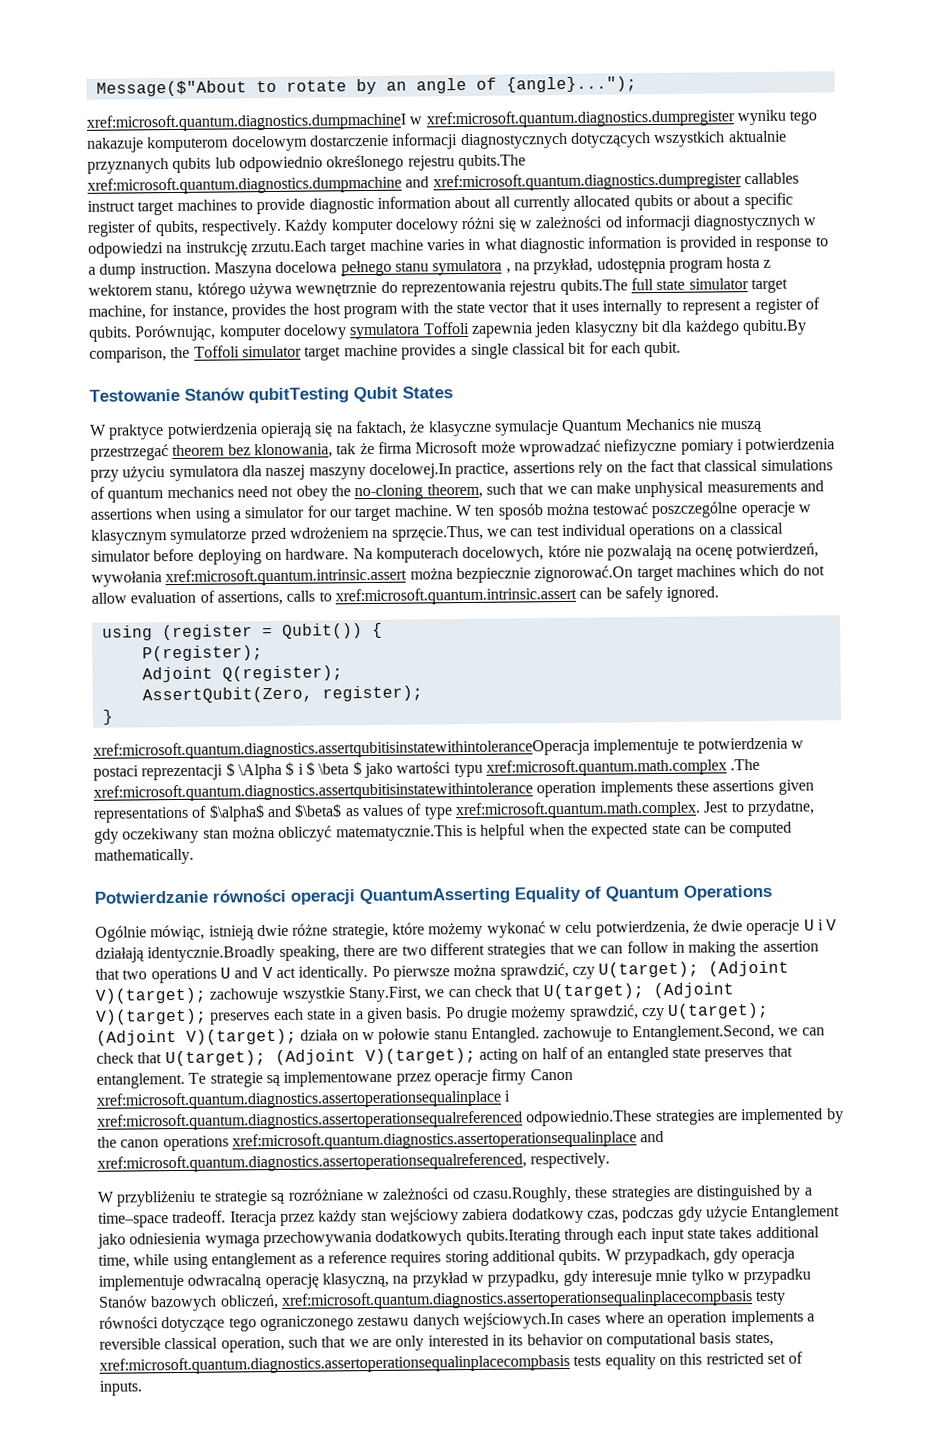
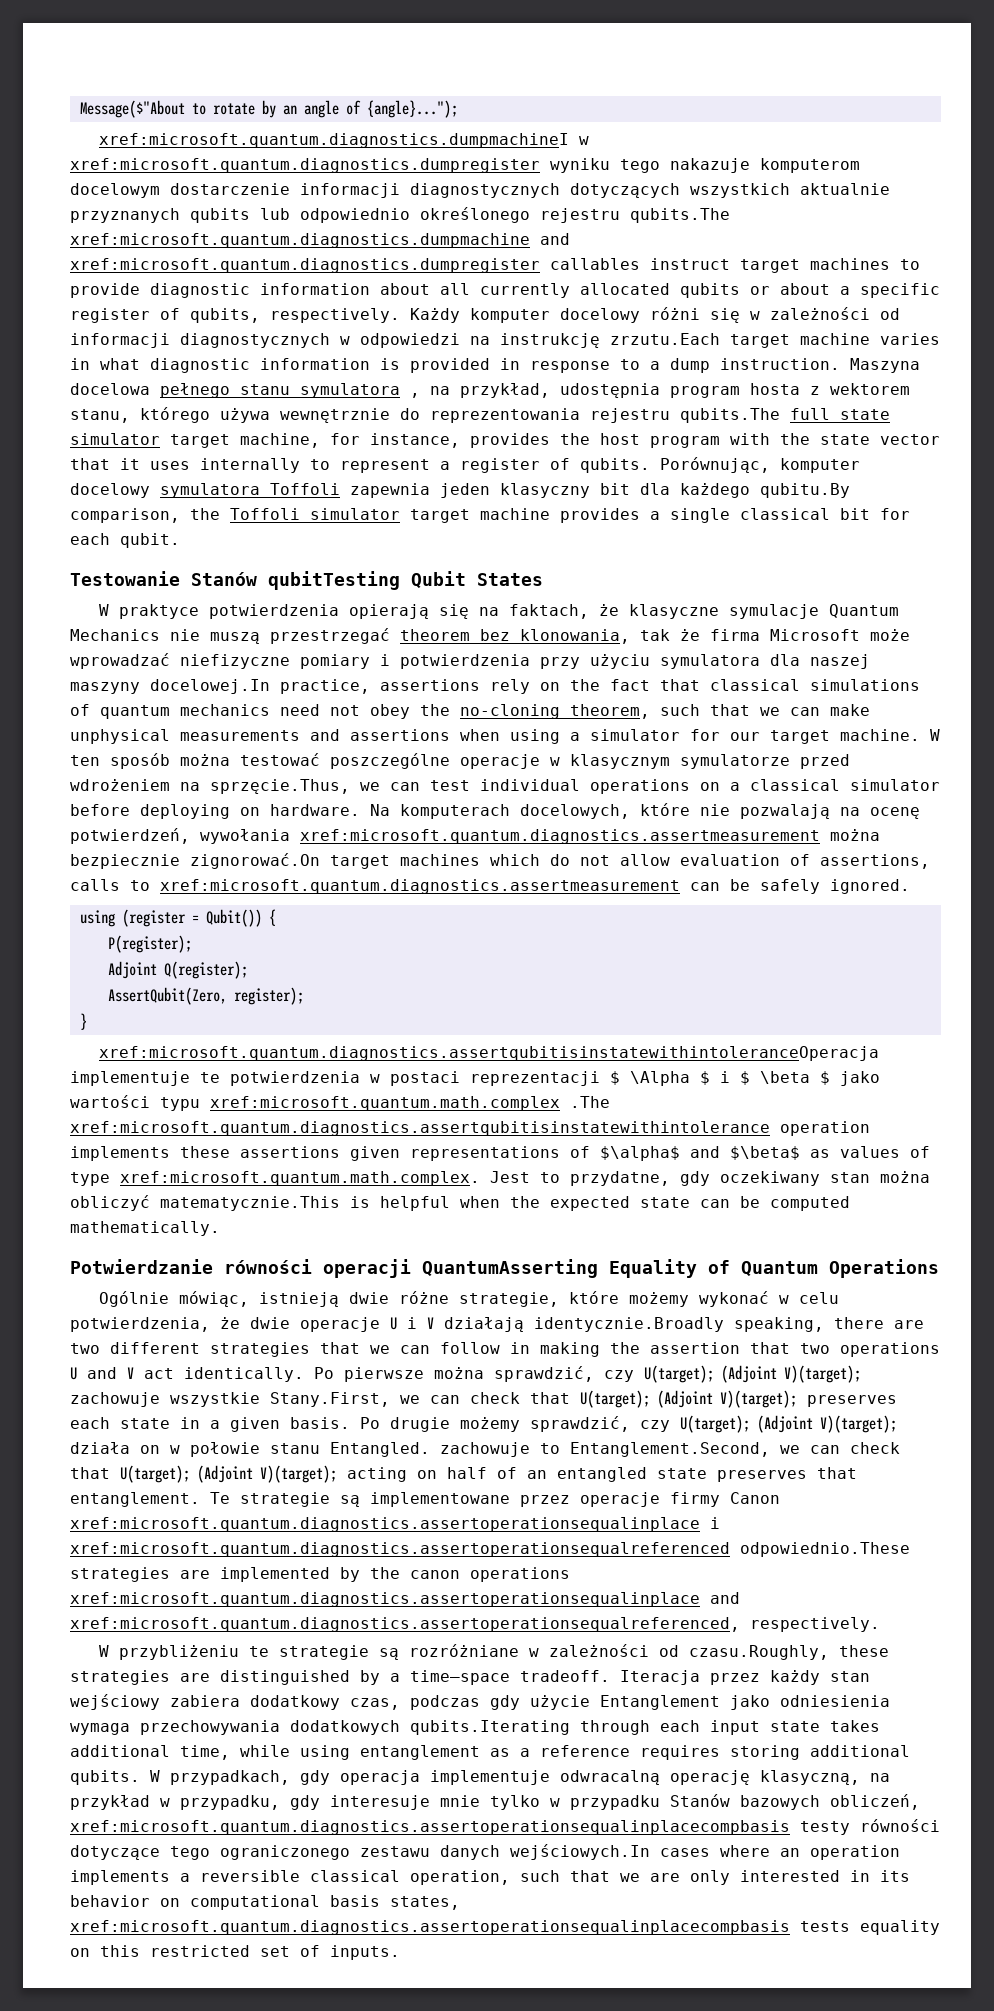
[165,567,408,587] xref:microsoft.quantum.intrinsic.assert -> [300,829,820,844] xref:microsoft.quantum.diagnostics.assertmeasurement
[334,586,577,606] xref:microsoft.quantum.intrinsic.assert -> [160,879,680,894] xref:microsoft.quantum.diagnostics.assertmeasurement

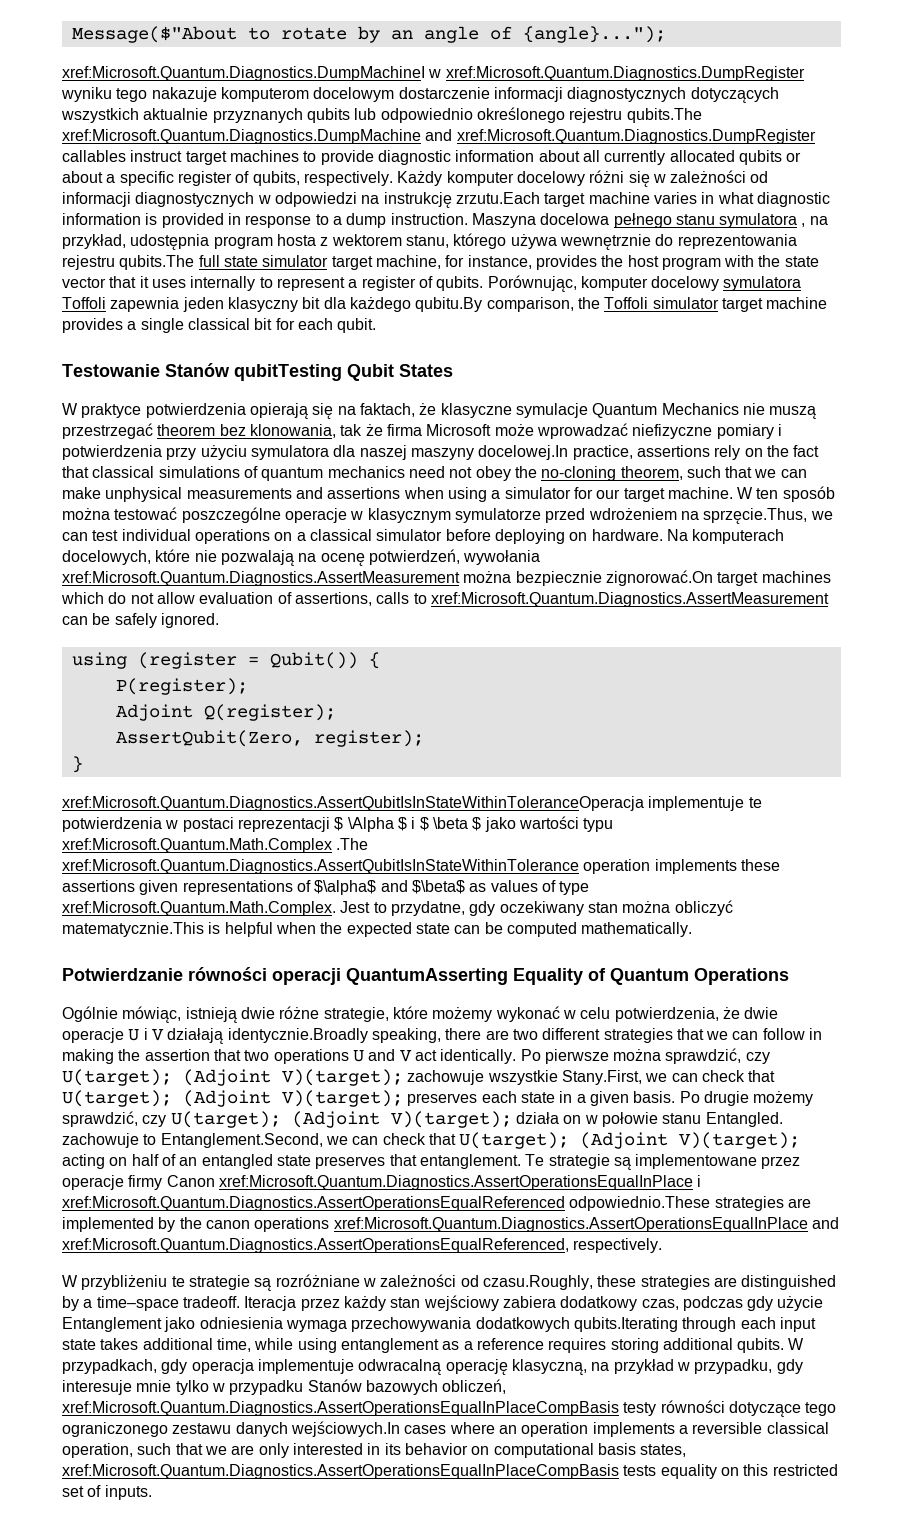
[99,133,590,148] [70,158,540,173] xref:microsoft.quantum.diagnostics.dumpmachineI w xref:microsoft.quantum.diagnostics.dumpregister -> [62,66,805,81] xref:Microsoft.Quantum.Diagnostics.DumpMachineI w xref:Microsoft.Quantum.Diagnostics.DumpRegister
[70,233,570,248] [70,258,540,273] xref:microsoft.quantum.diagnostics.dumpmachine and xref:microsoft.quantum.diagnostics.dumpregister -> [62,129,816,144] xref:Microsoft.Quantum.Diagnostics.DumpMachine and xref:Microsoft.Quantum.Diagnostics.DumpRegister
[300,829,820,844] xref:microsoft.quantum.diagnostics.assertmeasurement -> [62,571,460,586] xref:Microsoft.Quantum.Diagnostics.AssertMeasurement
[160,879,680,894] xref:microsoft.quantum.diagnostics.assertmeasurement -> [430,592,829,607] xref:Microsoft.Quantum.Diagnostics.AssertMeasurement
[99,1046,880,1061] xref:microsoft.quantum.diagnostics.assertqubitisinstatewithintoleranceOperacja -> [62,796,644,811] xref:Microsoft.Quantum.Diagnostics.AssertQubitIsInStateWithinToleranceOperacja
[210,1096,610,1111] [70,1121,770,1136] xref:microsoft.quantum.math.complex .The xref:microsoft.quantum.diagnostics.assertqubitisinstatewithintolerance -> [62,838,369,853] [62,859,579,874] xref:Microsoft.Quantum.Math.Complex .The xref:Microsoft.Quantum.Diagnostics.AssertQubitIsInStateWithinTolerance
[120,1171,480,1186] xref:microsoft.quantum.math.complex. -> [62,901,336,916] xref:Microsoft.Quantum.Math.Complex.
[70,1517,720,1532] [70,1542,730,1557] xref:microsoft.quantum.diagnostics.assertoperationsequalinplace i xref:microsoft.quantum.diagnostics.assertoperationsequalreferenced -> [218,1175,702,1190] [62,1196,565,1211] xref:Microsoft.Quantum.Diagnostics.AssertOperationsEqualInPlace i xref:Microsoft.Quantum.Diagnostics.AssertOperationsEqualReferenced
[70,1592,740,1607] [70,1617,740,1632] xref:microsoft.quantum.diagnostics.assertoperationsequalinplace and xref:microsoft.quantum.diagnostics.assertoperationsequalreferenced, -> [333,1217,839,1232] [62,1238,569,1253] xref:Microsoft.Quantum.Diagnostics.AssertOperationsEqualInPlace and xref:Microsoft.Quantum.Diagnostics.AssertOperationsEqualReferenced,
[70,1820,790,1835] xref:microsoft.quantum.diagnostics.assertoperationsequalinplacecompbasis -> [62,1401,619,1416] xref:Microsoft.Quantum.Diagnostics.AssertOperationsEqualInPlaceCompBasis
[70,1920,790,1935] xref:microsoft.quantum.diagnostics.assertoperationsequalinplacecompbasis -> [62,1464,619,1479] xref:Microsoft.Quantum.Diagnostics.AssertOperationsEqualInPlaceCompBasis

